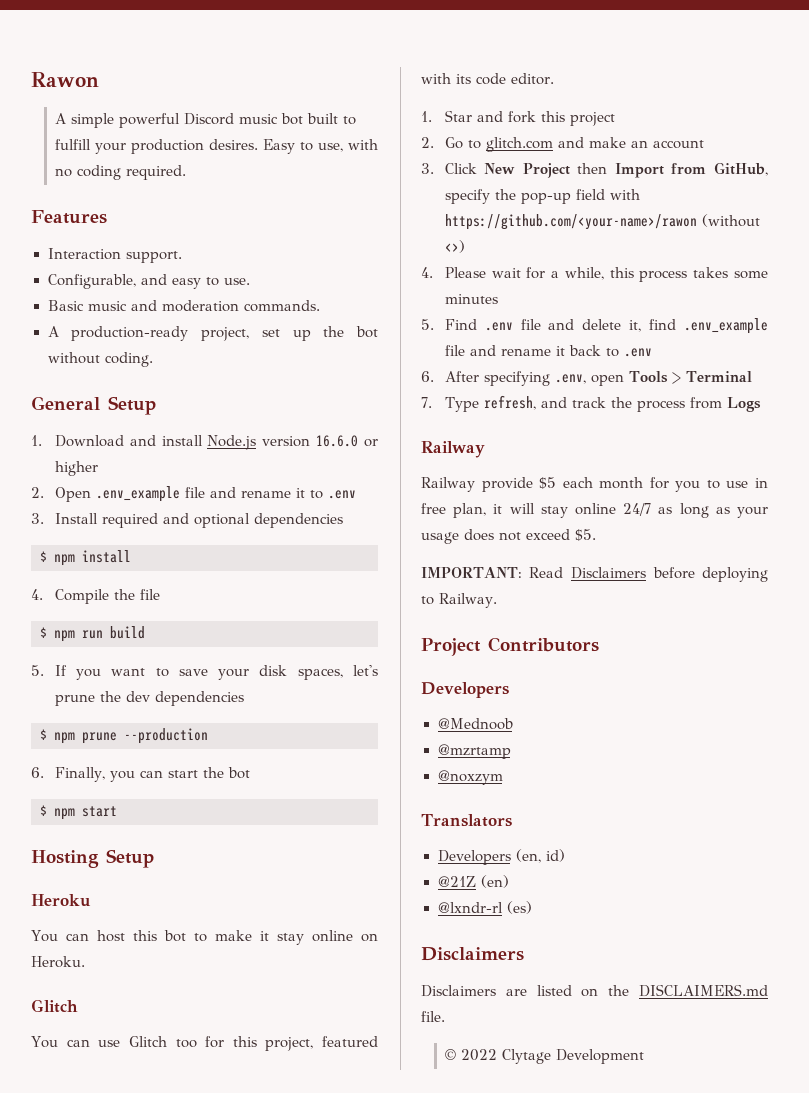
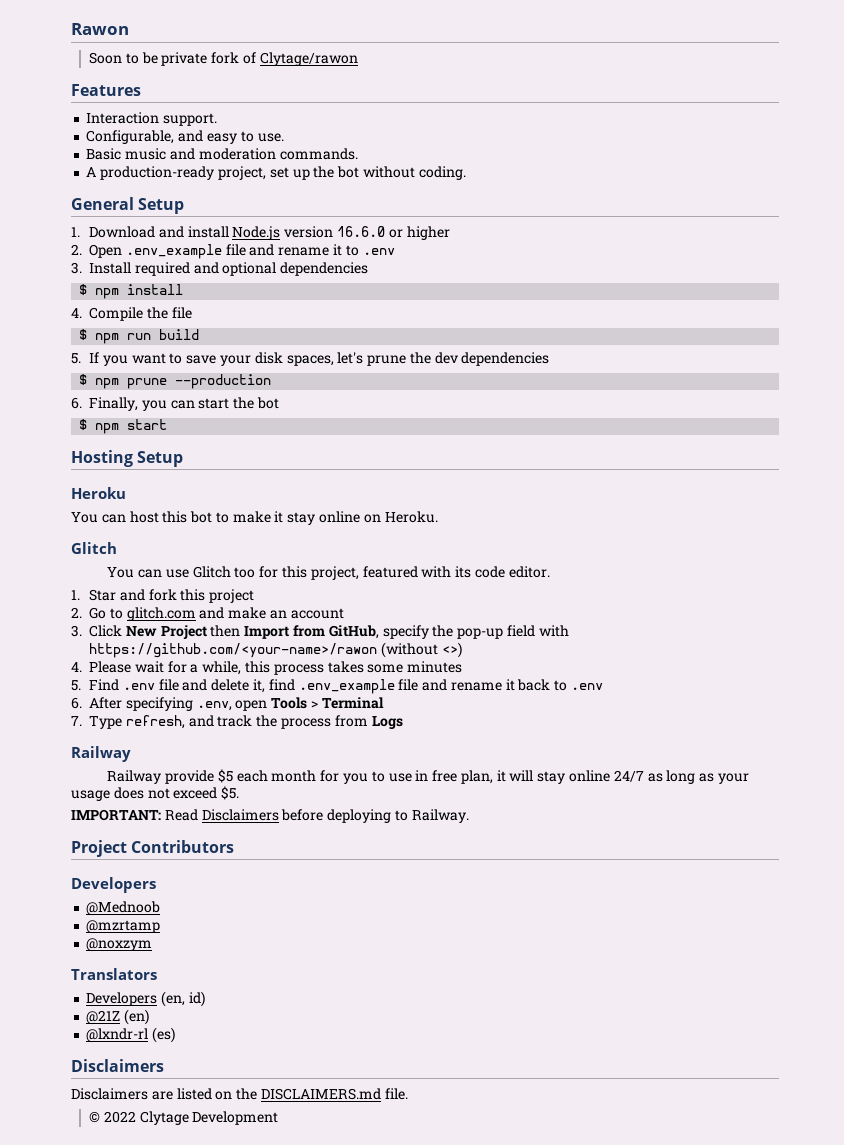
[54,113,356,128] [54,139,378,154] [54,165,186,180] A simple powerful Discord music bot built to fulfill your production desires. Easy to use, with no coding required. -> [89,52,358,66] Soon to be private fork of Clytage/rawon

